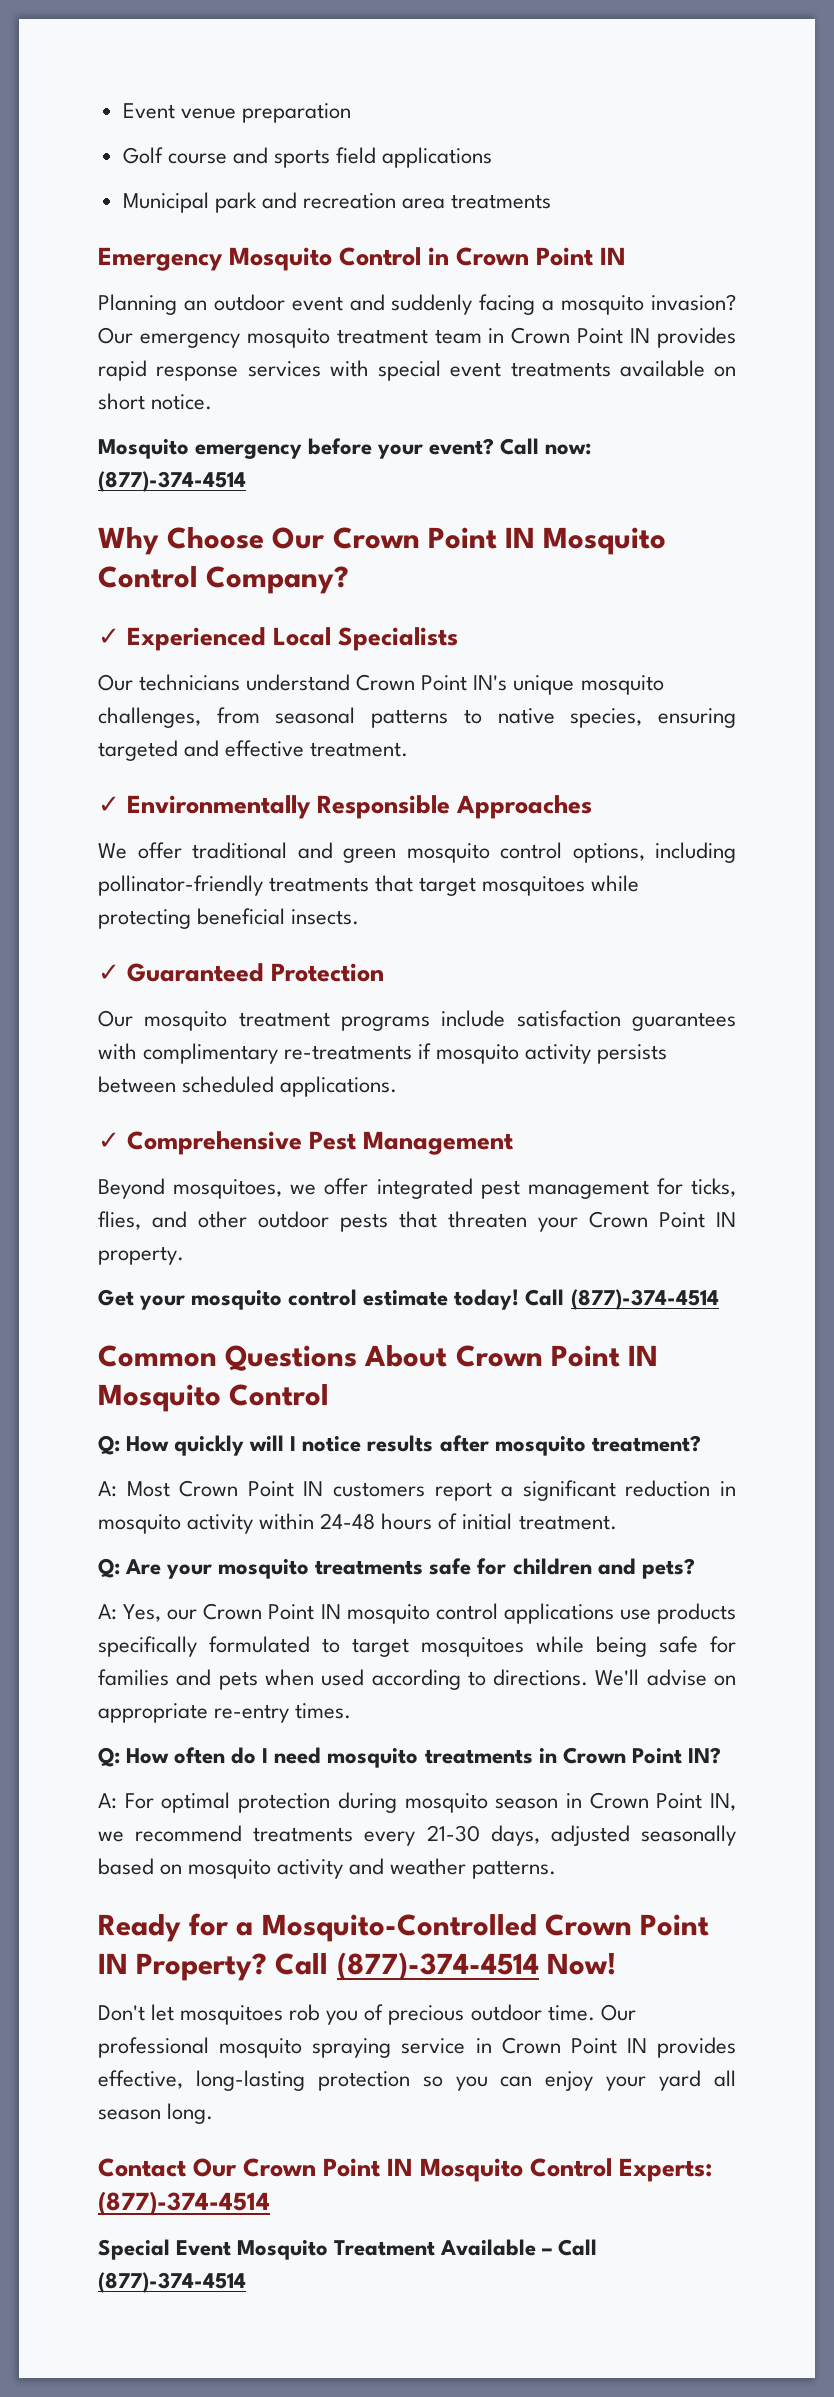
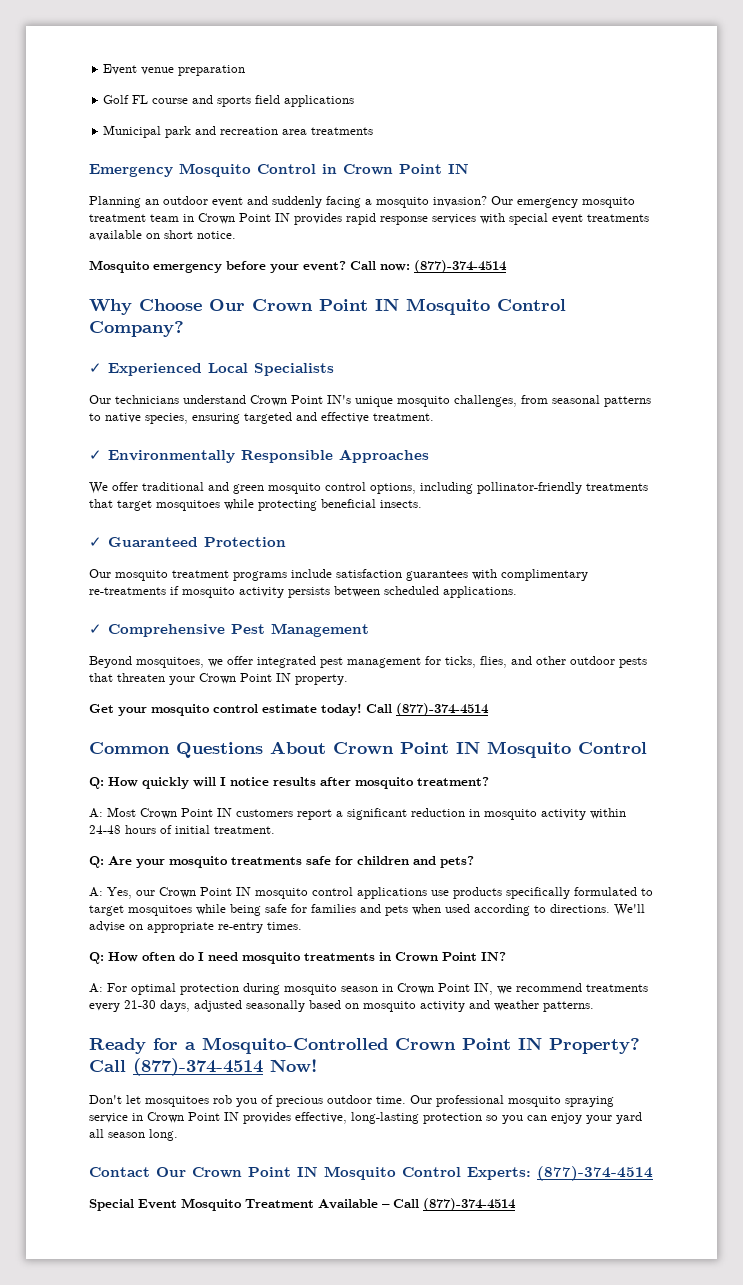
(163, 155) none -> [132,95,149,104] FL

